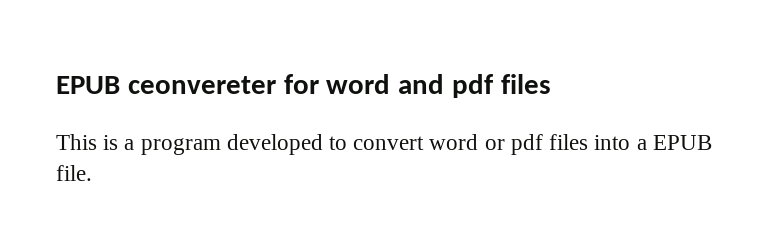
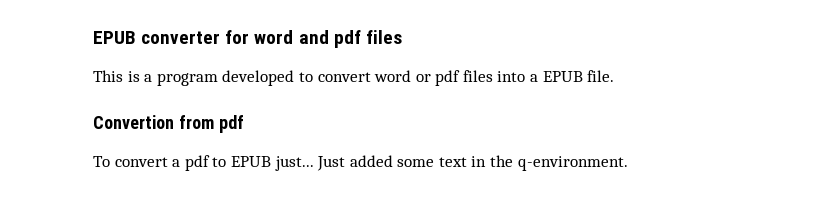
[56,76,276,94] EPUB ceonvereter -> [93,31,221,44] EPUB converter
(92, 173) none -> [93,115,244,133] [93,155,628,171] // Convertion from pdf // To convert a pdf to EPUB just... Just added some text in the q-environment.

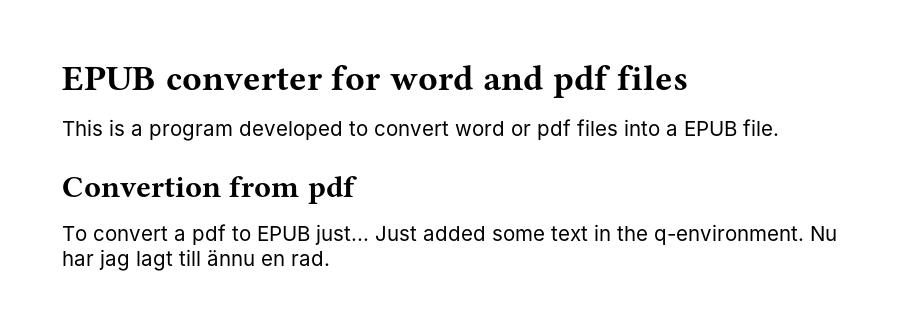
(628, 163) none -> [810,226,837,241] [62,249,330,271] Nu har jag lagt till ännu en rad.

